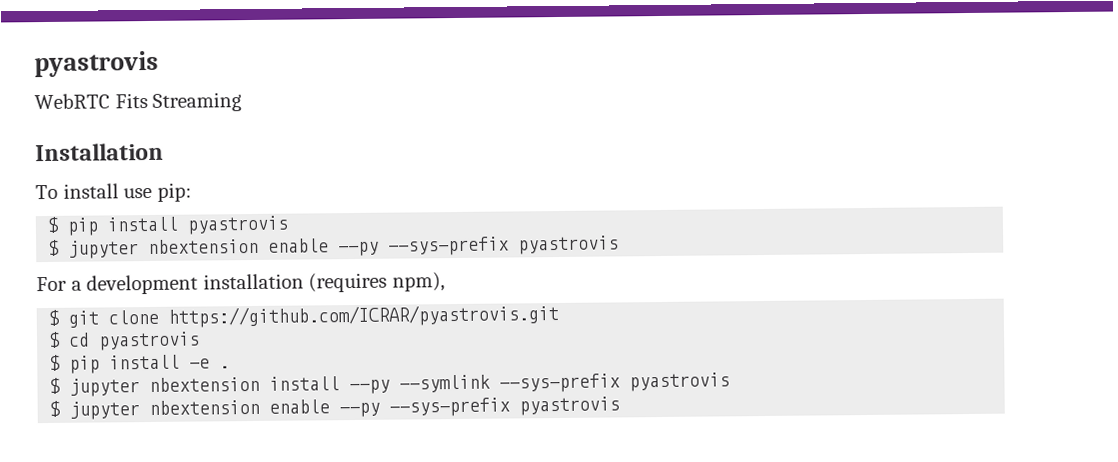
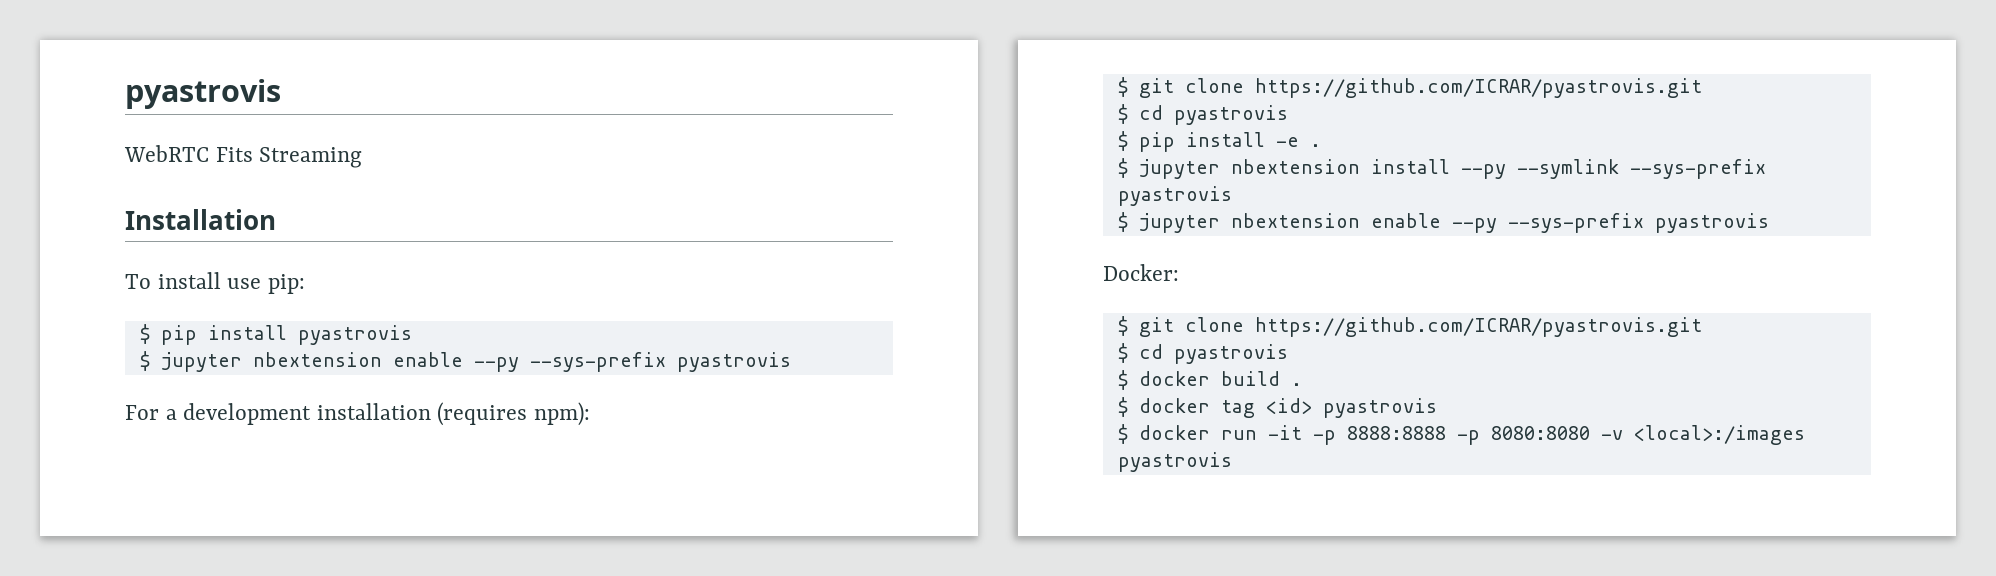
[391,272,445,292] npm), -> [534,402,591,426] npm):
(621, 406) none -> [1103,264,1179,281] [1117,316,1702,337] [1117,343,1288,364] [1117,370,1302,390] [1117,397,1437,418] [1117,424,1805,445] [1117,452,1232,472] // Docker: // $ git clone https://github.com/ICRAR/pyastrovis.git // $ cd pyastrovis // $ docker build . // $ docker tag <id> pyastrovis // $ docker run -it -p 8888:8888 -p 8080:8080 -v <local>:/images pyastrovis

